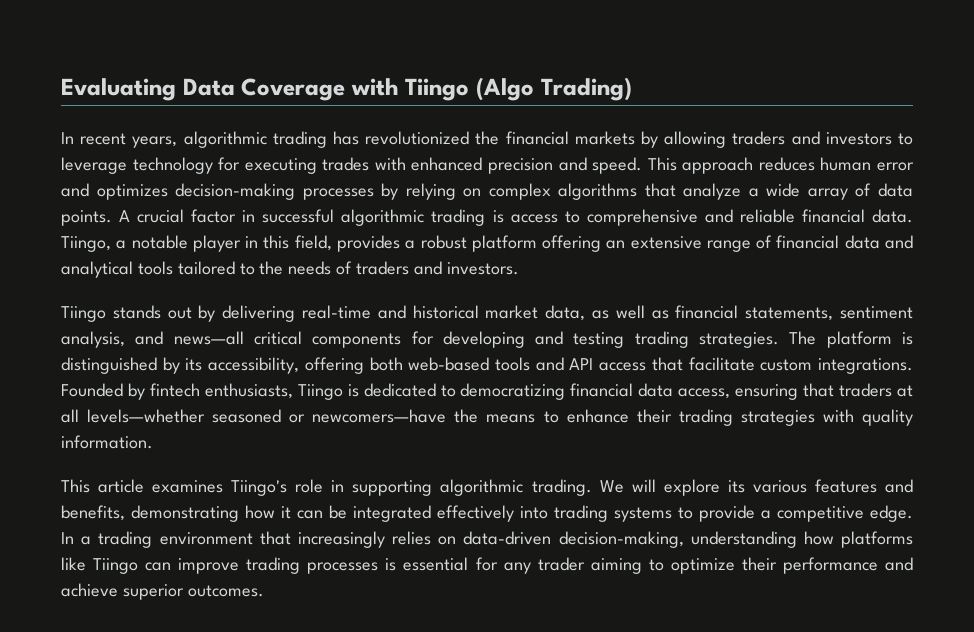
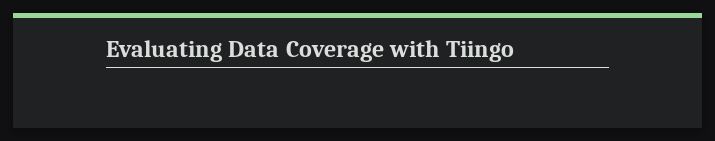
[476,77,632,101] [61,131,914,148] [61,157,914,174] [61,183,913,200] [61,209,914,226] [61,235,914,252] [61,261,519,278] [61,305,913,322] [61,331,913,348] [61,357,913,374] [61,383,913,400] [61,409,914,426] [61,435,153,449] [61,479,914,496] [61,505,913,522] [61,531,913,548] [61,557,913,574] [61,583,264,600] (Algo Trading) // In recent years, algorithmic trading has revolutionized the financial markets by allowing traders and investors to leverage technology for executing trades with enhanced precision and speed. This approach reduces human error and optimizes decision-making processes by relying on complex algorithms that analyze a wide array of data points. A crucial factor in successful algorithmic trading is access to comprehensive and reliable financial data. Tiingo, a notable player in this field, provides a robust platform offering an extensive range of financial data and analytical tools tailored to the needs of traders and investors. // Tiingo stands out by delivering real-time and historical market data, as well as financial statements, sentiment analysis, and news—all critical components for developing and testing trading strategies. The platform is distinguished by its accessibility, offering both web-based tools and API access that facilitate custom integrations. Founded by fintech enthusiasts, Tiingo is dedicated to democratizing financial data access, ensuring that traders at all levels—whether seasoned or newcomers—have the means to enhance their trading strategies with quality information. // This article examines Tiingo's role in supporting algorithmic trading. We will explore its various features and benefits, demonstrating how it can be integrated effectively into trading systems to provide a competitive edge. In a trading environment that increasingly relies on data-driven decision-making, understanding how platforms like Tiingo can improve trading processes is essential for any trader aiming to optimize their performance and achieve superior outcomes. -> (514, 51) none

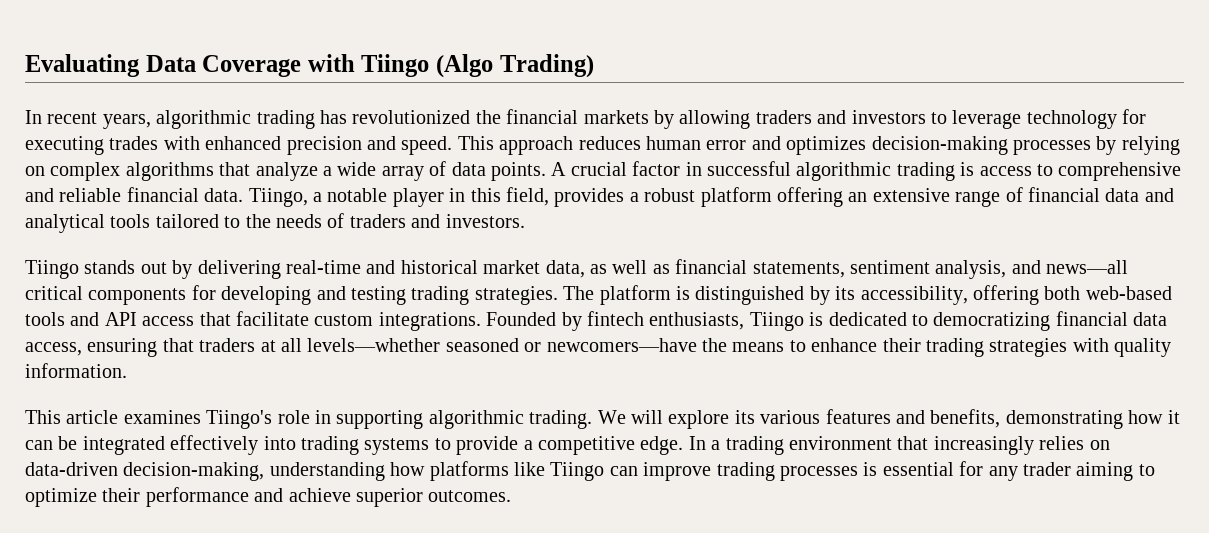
(514, 51) none -> [436,54,594,78] [25,109,1147,129] [25,136,1180,155] [25,161,1182,181] [25,187,1174,207] [25,213,525,233] [25,259,1129,279] [25,285,1172,305] [25,311,1168,331] [25,338,1172,357] [25,363,127,378] [25,409,1180,429] [25,435,1110,455] [25,461,1155,481] [25,487,512,507] (Algo Trading) // In recent years, algorithmic trading has revolutionized the financial markets by allowing traders and investors to leverage technology for executing trades with enhanced precision and speed. This approach reduces human error and optimizes decision-making processes by relying on complex algorithms that analyze a wide array of data points. A crucial factor in successful algorithmic trading is access to comprehensive and reliable financial data. Tiingo, a notable player in this field, provides a robust platform offering an extensive range of financial data and analytical tools tailored to the needs of traders and investors. // Tiingo stands out by delivering real-time and historical market data, as well as financial statements, sentiment analysis, and news—all critical components for developing and testing trading strategies. The platform is distinguished by its accessibility, offering both web-based tools and API access that facilitate custom integrations. Founded by fintech enthusiasts, Tiingo is dedicated to democratizing financial data access, ensuring that traders at all levels—whether seasoned or newcomers—have the means to enhance their trading strategies with quality information. // This article examines Tiingo's role in supporting algorithmic trading. We will explore its various features and benefits, demonstrating how it can be integrated effectively into trading systems to provide a competitive edge. In a trading environment that increasingly relies on data-driven decision-making, understanding how platforms like Tiingo can improve trading processes is essential for any trader aiming to optimize their performance and achieve superior outcomes.

